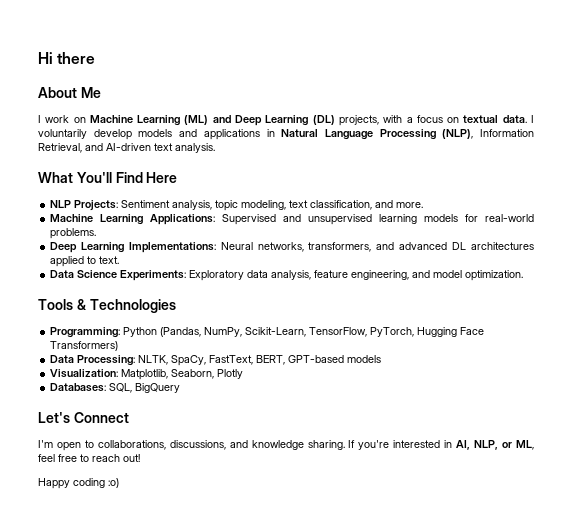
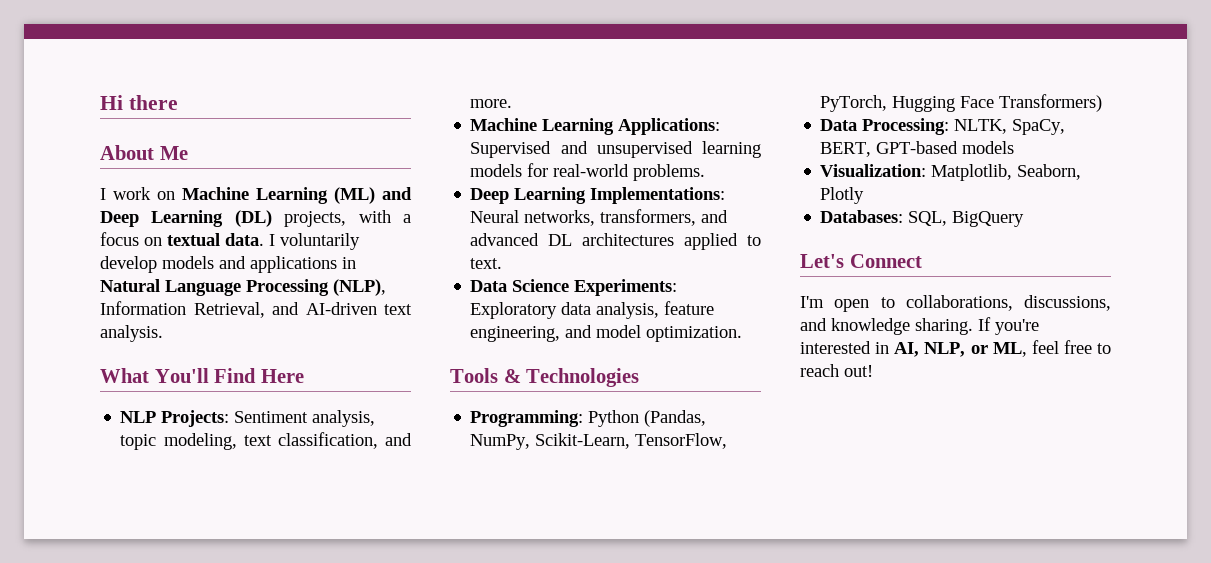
[209,355,254,365] FastText, -> (1066, 127) none
[38,478,119,489] // Happy coding :o) -> (873, 371) none

